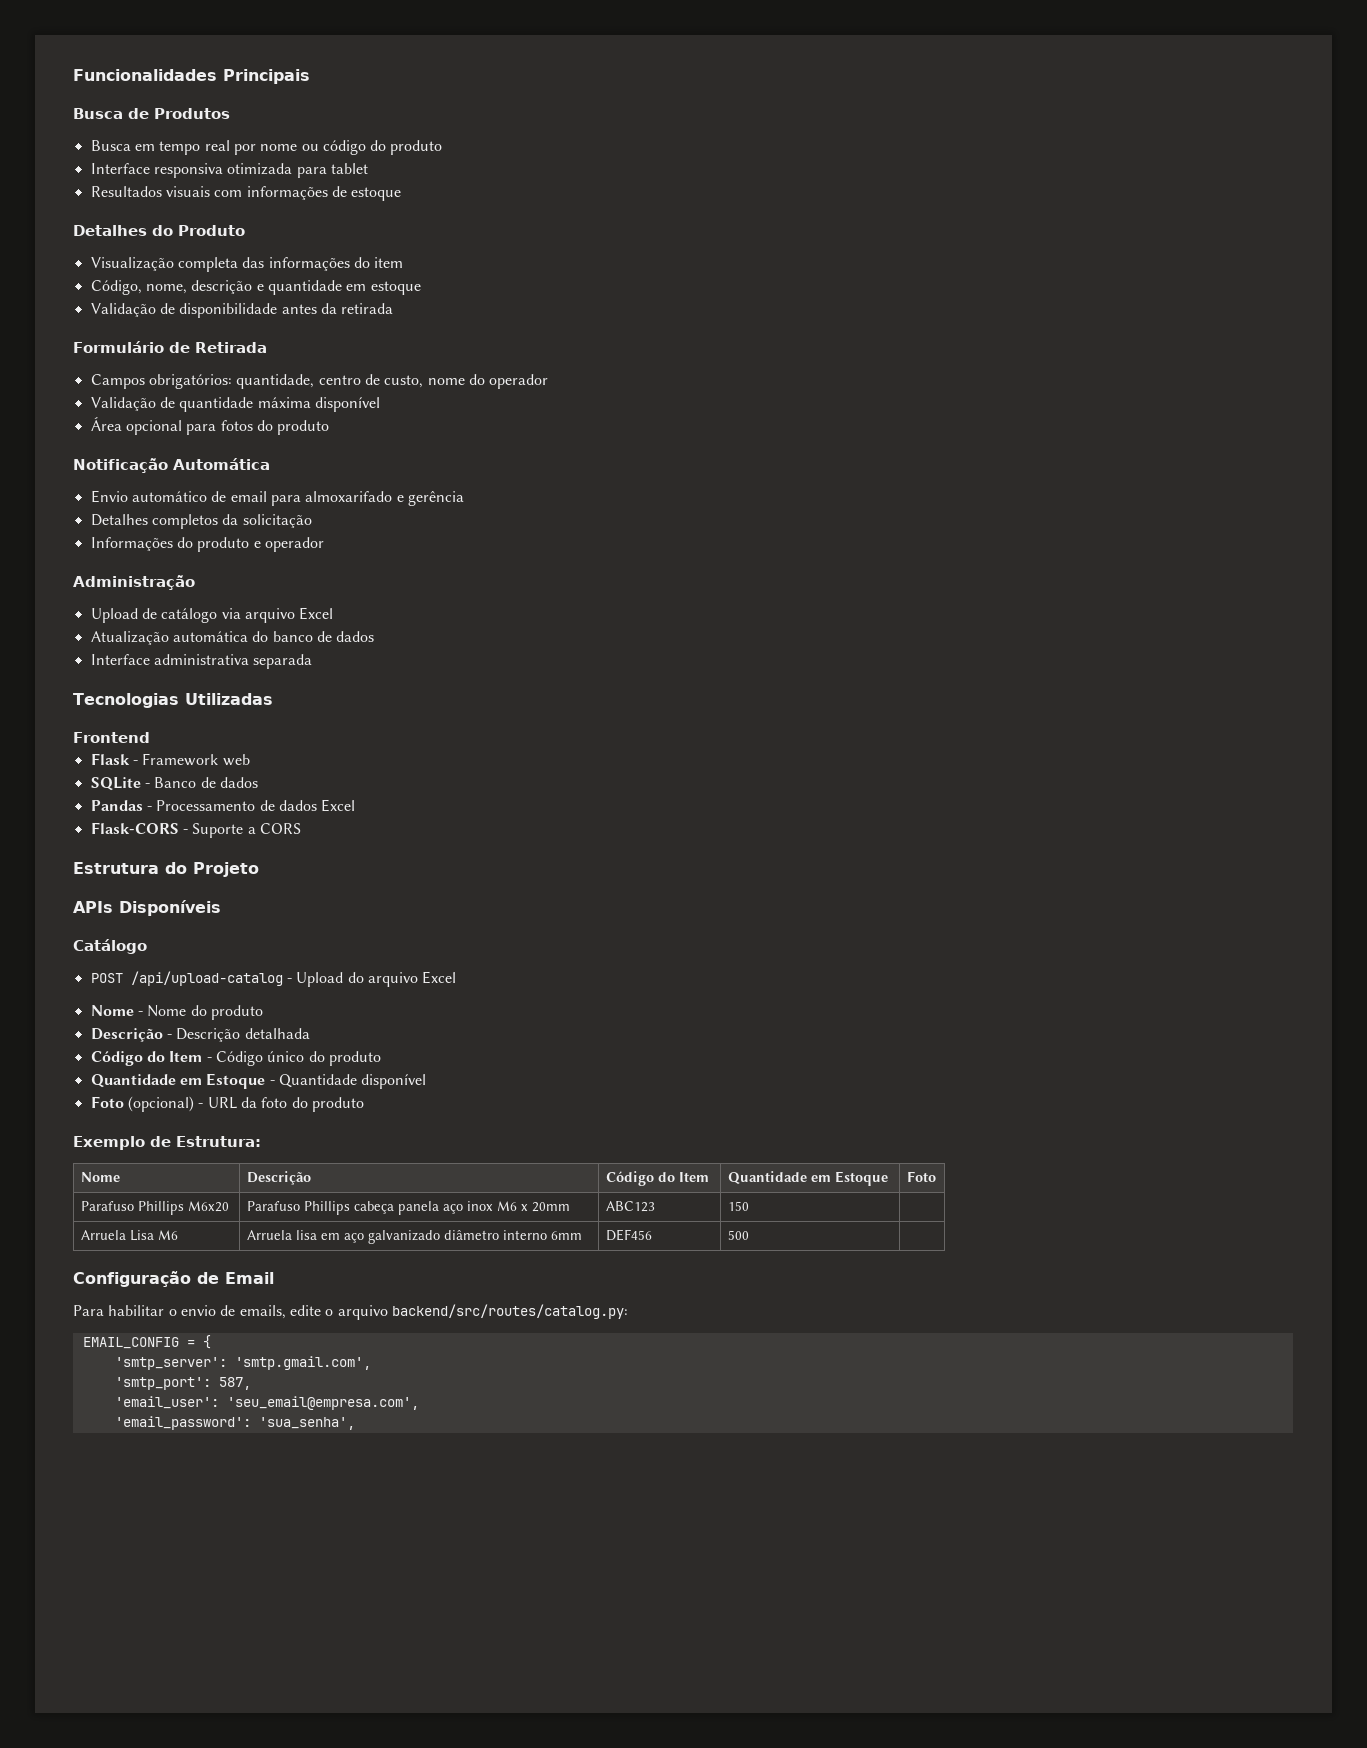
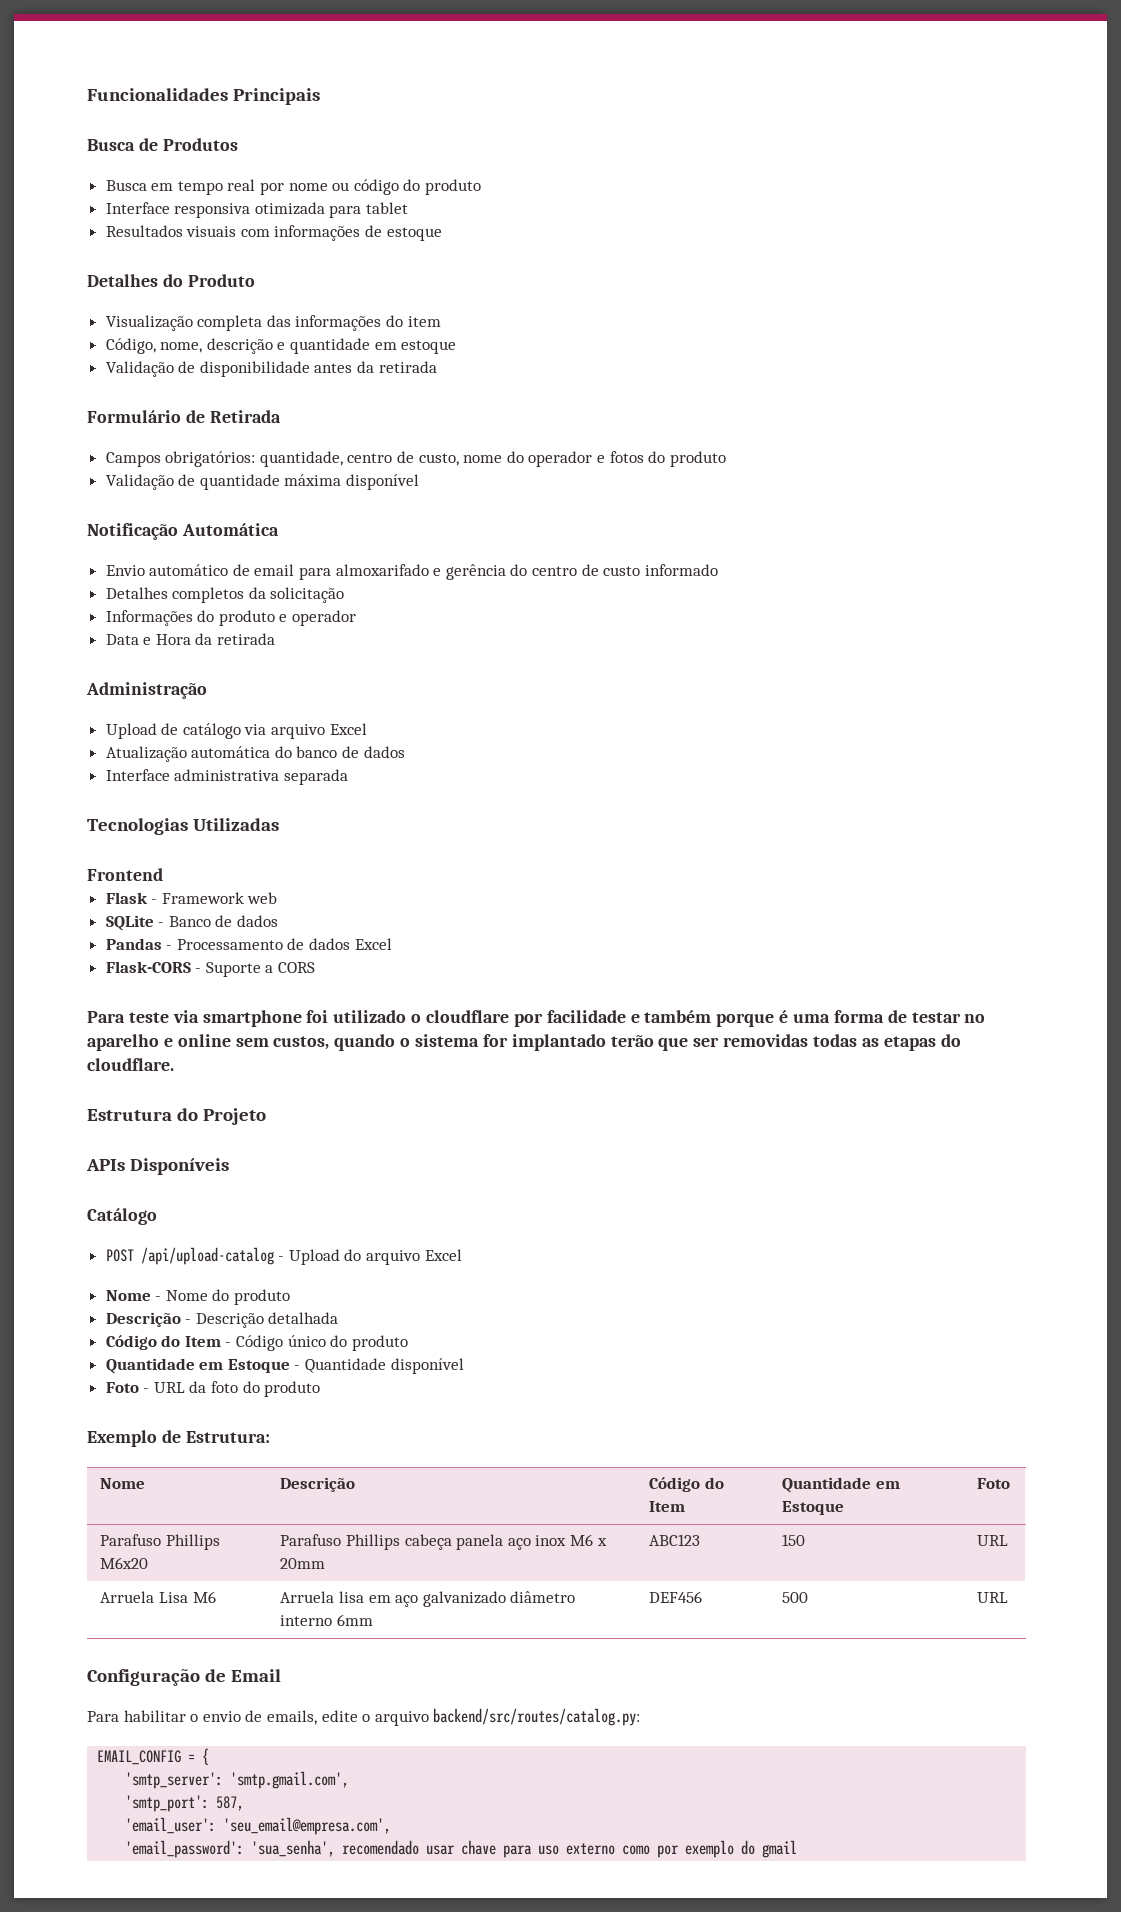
(549, 381) none -> [597,451,726,467] e fotos do produto
[90,417,330,435] // Área opcional para fotos do produto -> (420, 482) none
(464, 498) none -> [510,564,718,576] do centro de custo informado
(324, 544) none -> [105,633,276,645] // Data e Hora da retirada
(301, 828) none -> [87,1010,986,1027] [87,1034,961,1051] [87,1058,174,1071] // Para teste via smartphone foi utilizado o cloudflare por facilidade e também porque é uma forma de testar no aparelho e online sem custos, quando o sistema for implantado terão que ser removidas todas as etapas do cloudflare.
[127,1096,194,1112] (opcional) -> (139, 1387) none
(749, 1206) none -> [977,1535,1009,1546] URL
(749, 1235) none -> [977,1592,1009,1603] URL
(355, 1423) none -> [342,1840,798,1858] recomendado usar chave para uso externo como por exemplo do gmail

